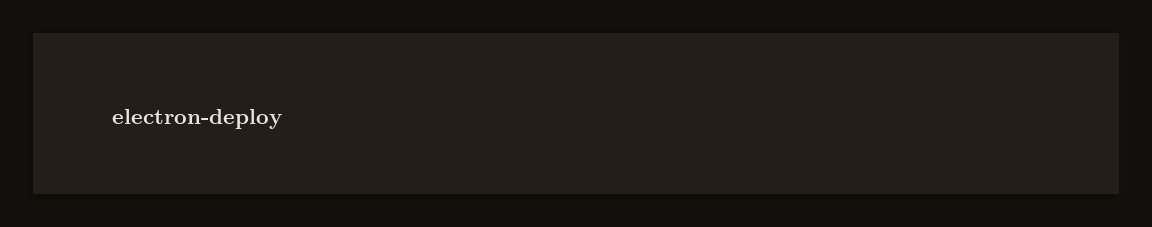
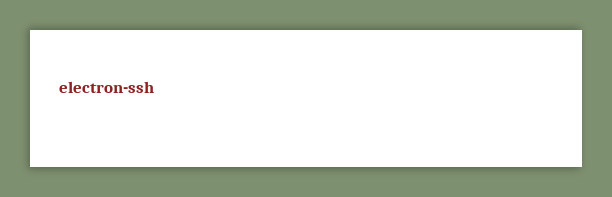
[112,109,282,129] electron-deploy -> [59,81,154,93] electron-ssh

